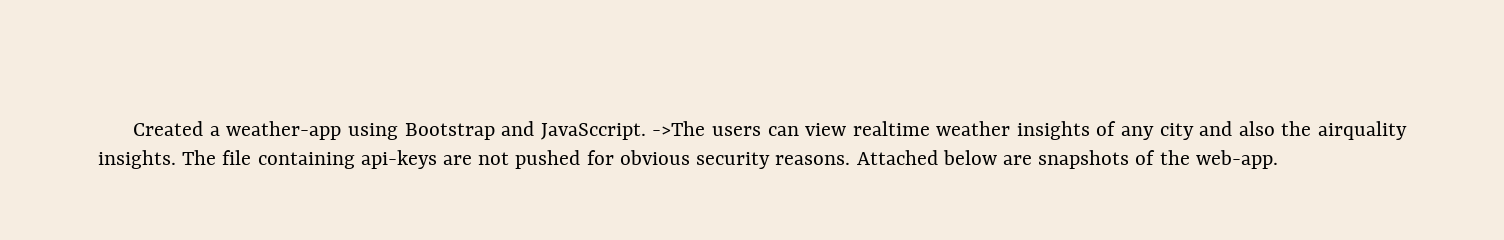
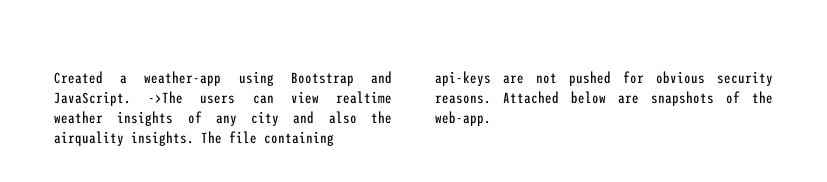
[540,123,646,140] JavaSccript. -> [54,91,131,106] JavaScript.

